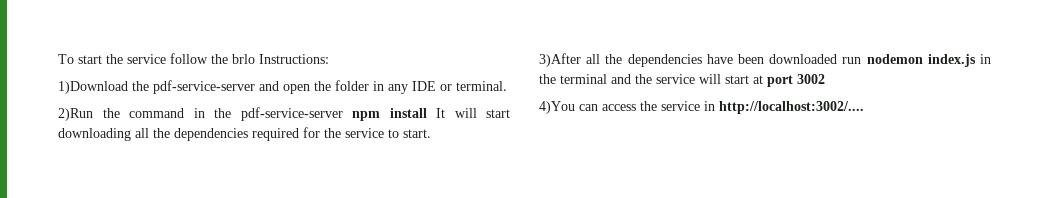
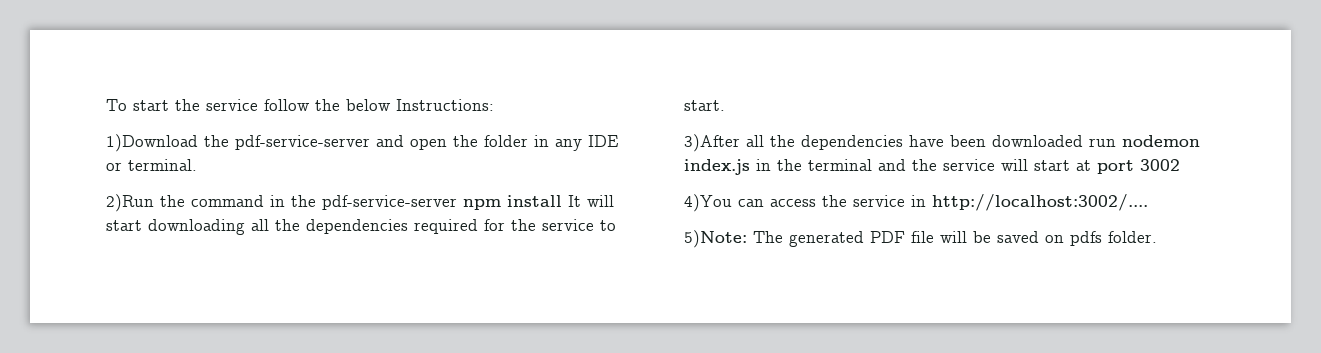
[232,54,255,64] brlo -> [346,99,391,111] below
(864, 107) none -> [684,230,1157,248] // 5)Note: The generated PDF file will be saved on pdfs folder.

